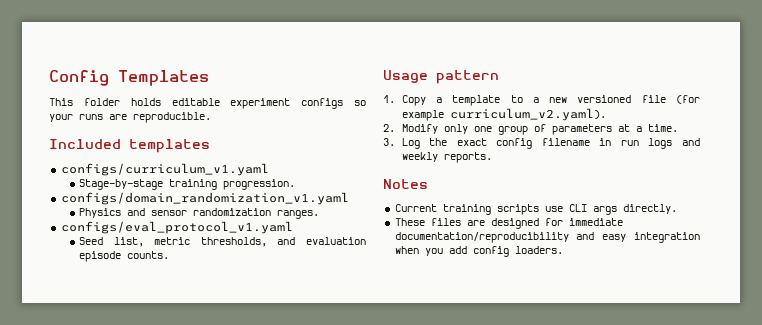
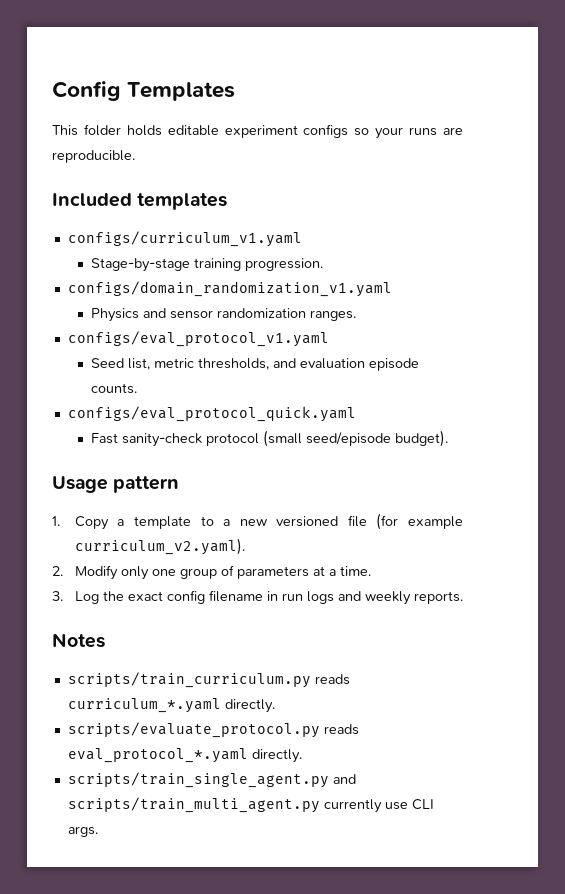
(170, 255) none -> [67,406,356,422] [90,430,448,447] // configs/eval_protocol_quick.yaml // Fast sanity-check protocol (small seed/episode budget).
[394,204,677,215] [394,218,623,229] [394,232,700,243] [394,246,563,257] Current training scripts use CLI args directly. // These files are designed for immediate documentation/reproducibility and easy integration when you add config loaders. -> [67,672,350,688] [67,698,275,713] [67,722,359,738] [67,748,302,763] [67,772,356,788] [67,797,434,813] [67,826,98,837] scripts/train_curriculum.py reads curriculum_*.yaml directly. // scripts/evaluate_protocol.py reads eval_protocol_*.yaml directly. // scripts/train_single_agent.py and scripts/train_multi_agent.py currently use CLI args.

